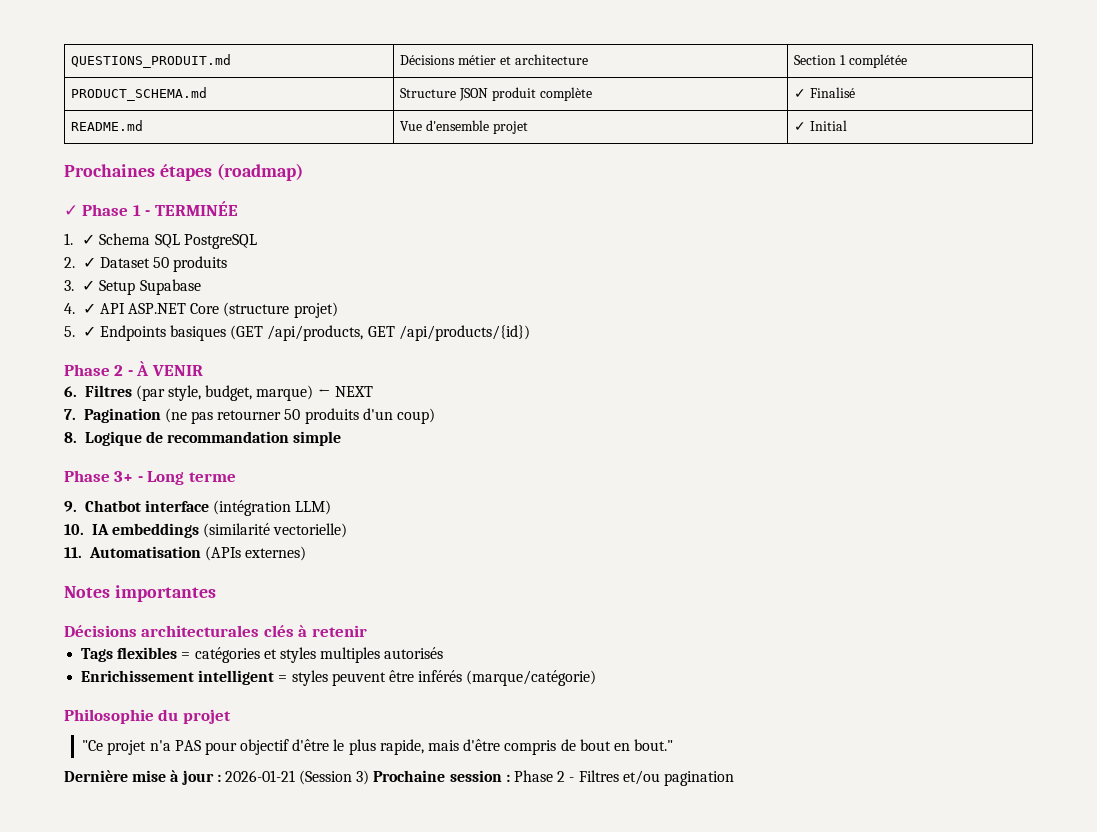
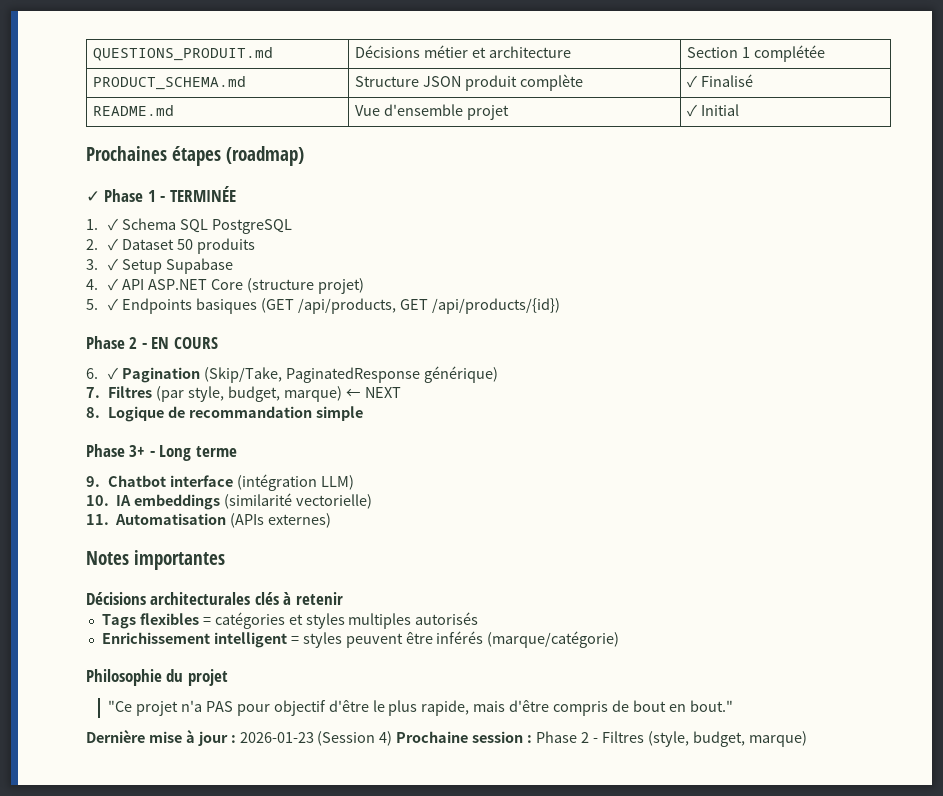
[136,361,203,376] [64,386,77,397] À VENIR // 6. -> [151,337,218,349] [86,366,498,383] [86,387,100,398] EN COURS // 6. ✓ Pagination (Skip/Take, PaginatedResponse générique) // 7.
[64,408,436,424] // 7. Pagination (ne pas retourner 50 produits d'un coup) -> (401, 392) none
[224,770,370,785] 2026-01-21 (Session 3) -> [239,731,393,746] 2026-01-23 (Session 4)
[622,770,734,786] et/ou pagination -> [647,731,807,747] (style, budget, marque)

